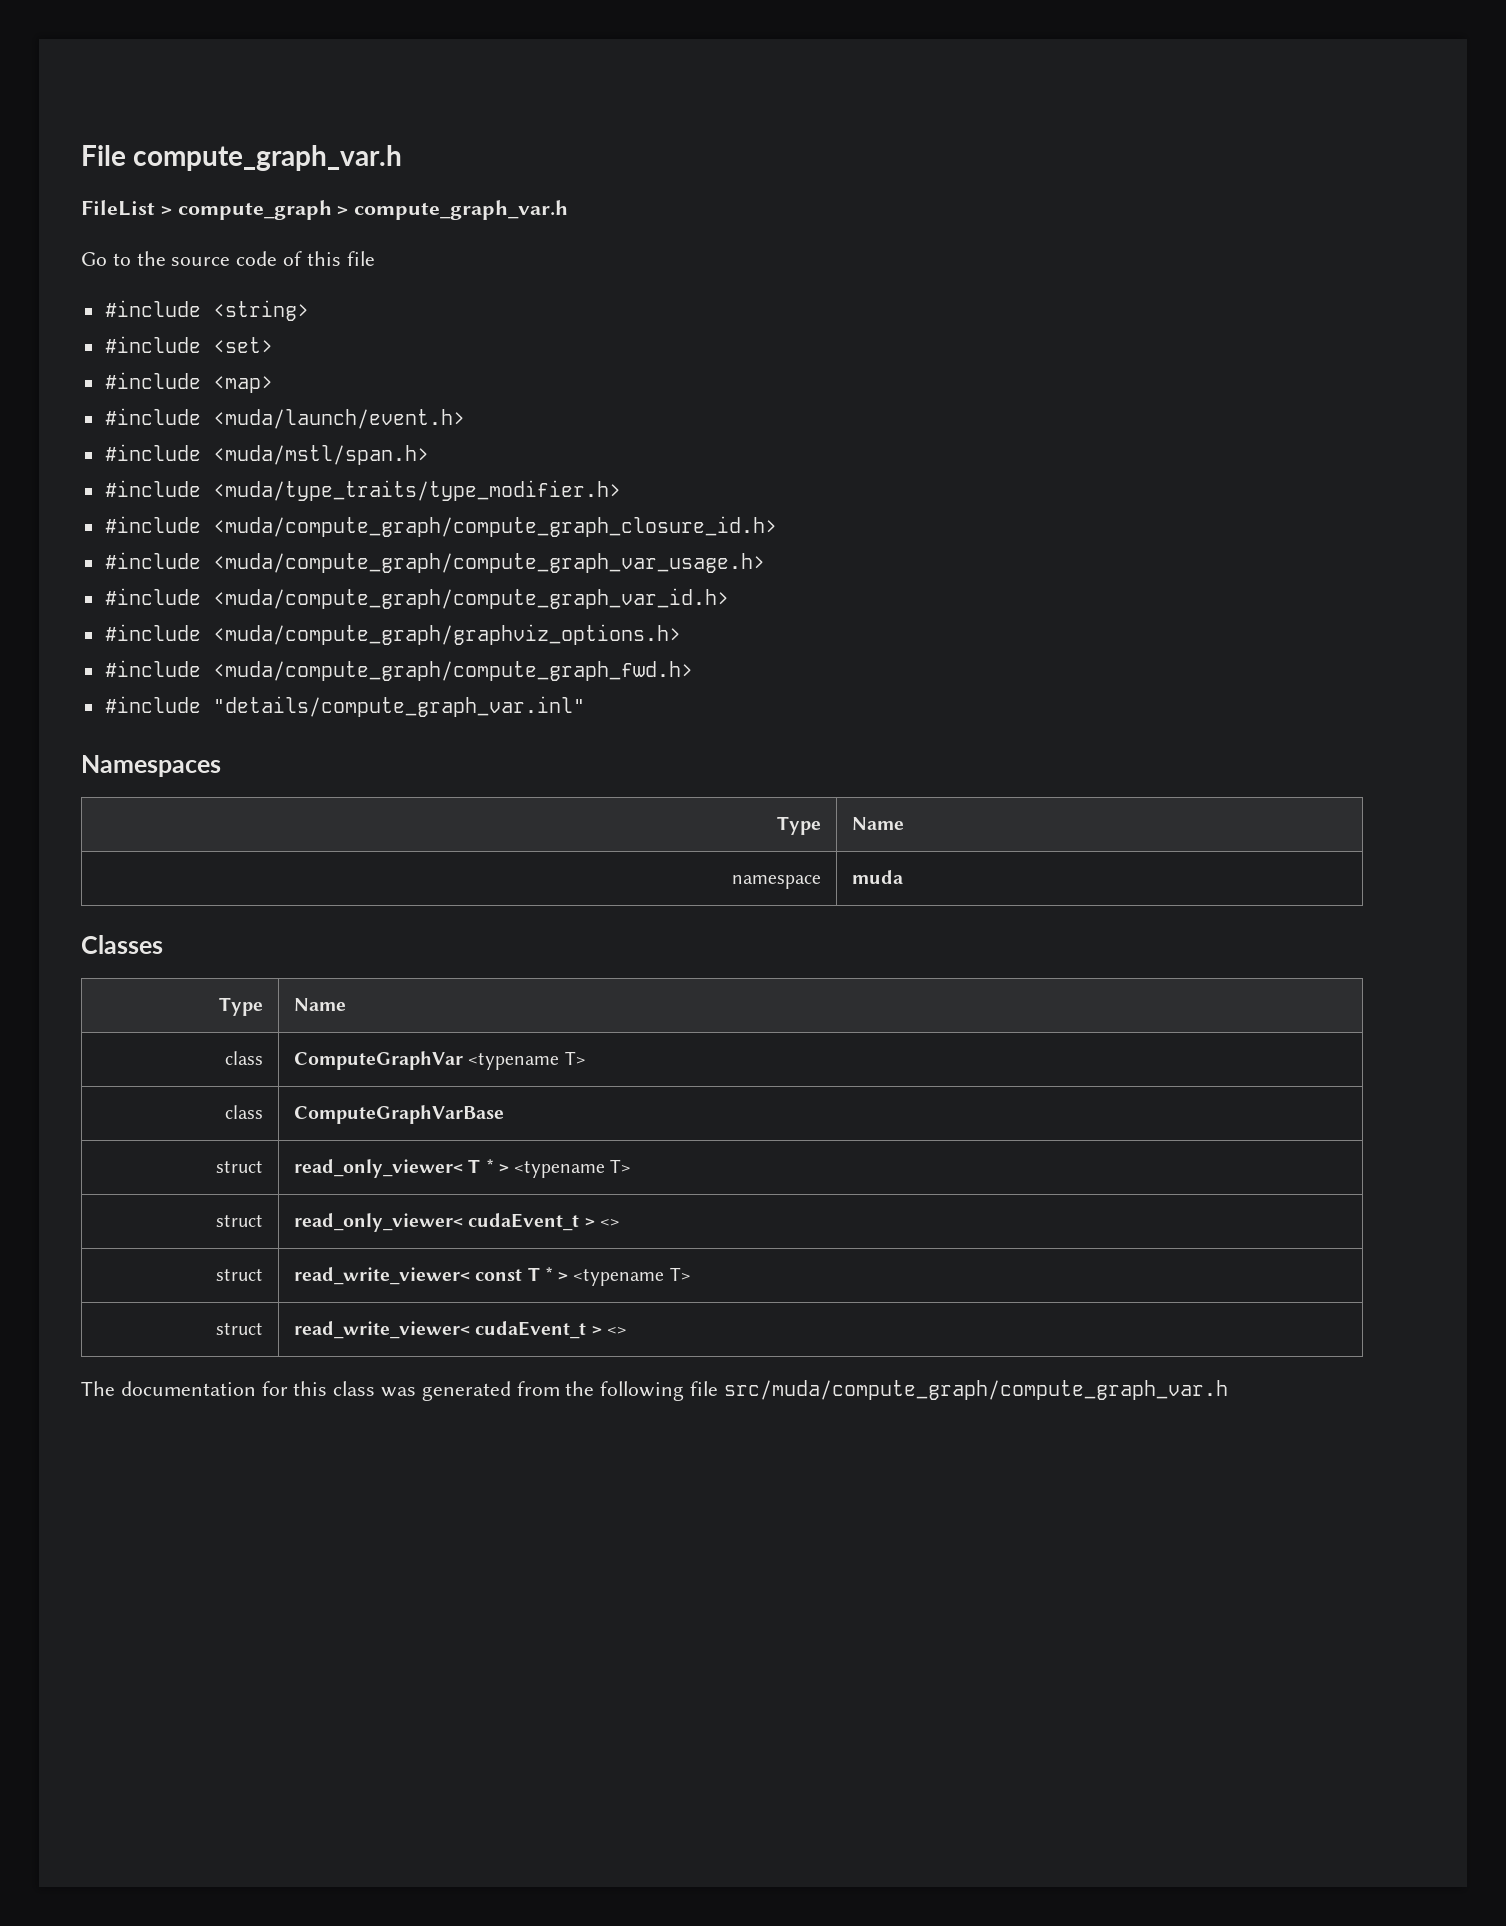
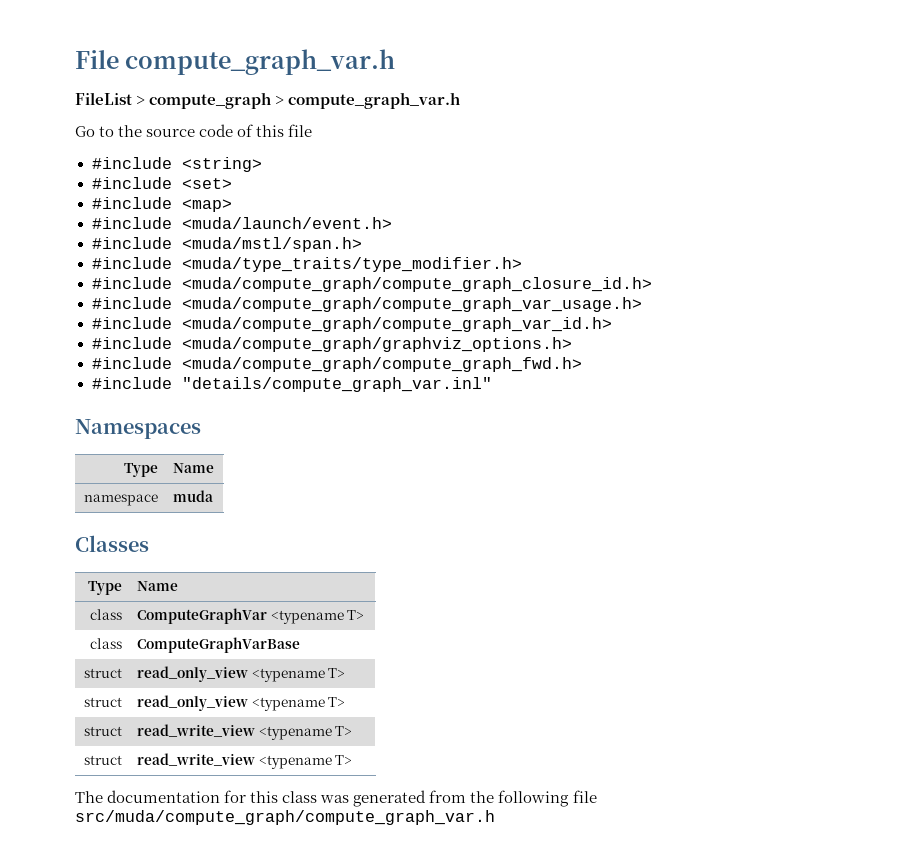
[293,1159,632,1178] [216,1214,264,1227] [293,1213,620,1232] [216,1268,264,1281] [293,1267,691,1286] [216,1322,264,1335] [293,1321,627,1339] read_only_viewer< T * > <typename T> // struct | read_only_viewer< cudaEvent_t > <> // struct | read_write_viewer< const T * > <typename T> // struct | read_write_viewer< cudaEvent_t > <> -> [136,666,346,682] [84,697,123,707] [136,695,346,711] [84,726,123,736] [136,724,353,740] [84,755,123,765] [136,753,353,769] read_only_view <typename T> // struct | read_only_view <typename T> // struct | read_write_view <typename T> // struct | read_write_view <typename T>

